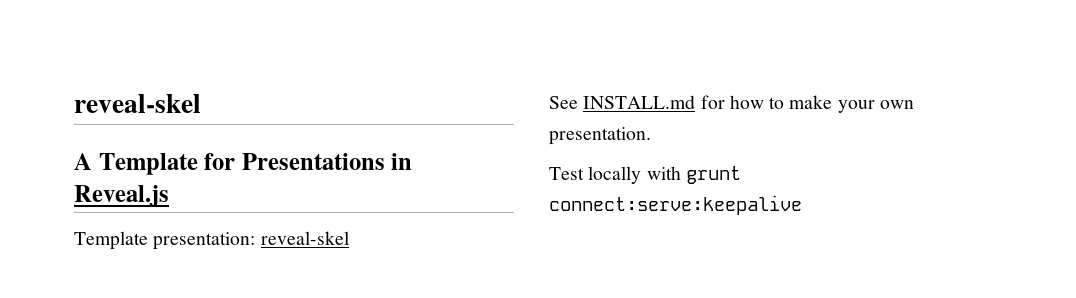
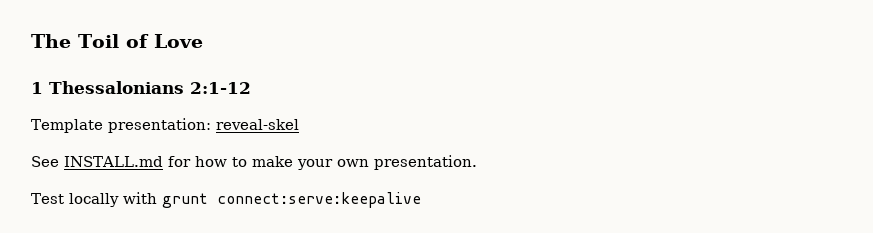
[74,94,201,113] [74,153,413,175] [74,185,169,207] reveal-skel // A Template for Presentations in Reveal.js -> [31,34,203,48] [31,81,251,94] The Toil of Love // 1 Thessalonians 2:1-12

